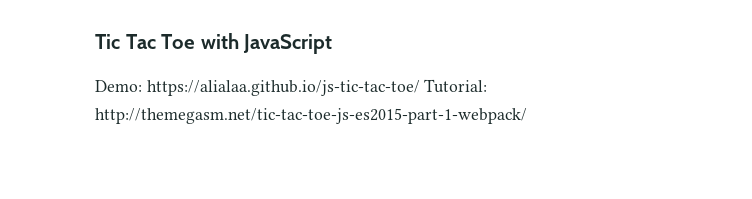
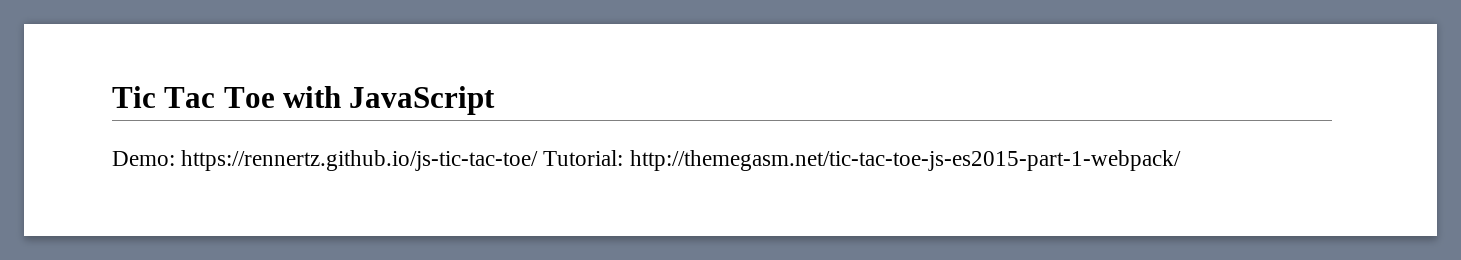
[146,80,420,96] https://alialaa.github.io/js-tic-tac-toe/ -> [181,150,539,171] https://rennertz.github.io/js-tic-tac-toe/

